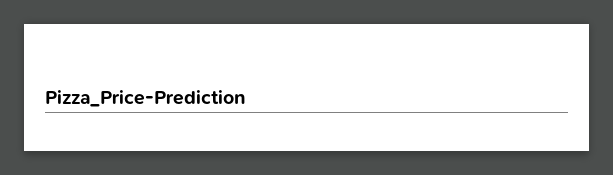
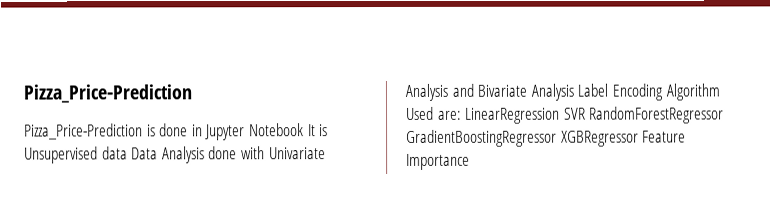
[45,90,246,107] Pizza_Price-Prediction -> [23,84,192,103] [24,123,329,141] [24,146,326,164] [405,83,720,101] [406,106,725,124] [406,129,687,147] [406,153,470,170] Pizza_Price-Prediction // Pizza_Price-Prediction is done in Jupyter Notebook It is Unsupervised data Data Analysis done with Univariate Analysis and Bivariate Analysis Label Encoding Algorithm Used are: LinearRegression SVR RandomForestRegressor GradientBoostingRegressor XGBRegressor Feature Importance

